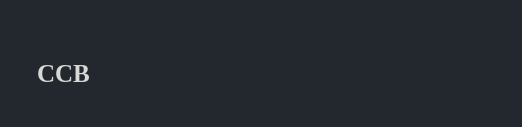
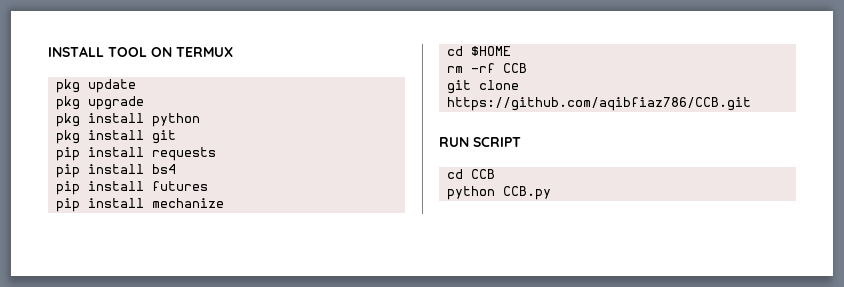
[37,65,90,82] CCB -> [48,46,233,57] [56,79,137,93] [56,96,145,110] [56,113,201,127] [56,130,177,144] [56,147,217,161] [56,164,177,178] [56,181,209,195] [56,198,225,212] [447,46,512,56] [447,63,528,73] [447,80,520,94] [447,97,752,111] [439,137,521,147] [447,169,496,179] [447,186,552,200] INSTALL TOOL ON TERMUX // pkg update // pkg upgrade // pkg install python // pkg install git // pip install requests // pip install bs4 // pip install futures // pip install mechanize // cd $HOME // rm -rf CCB // git clone https://github.com/aqibfiaz786/CCB.git // RUN SCRIPT // cd CCB // python CCB.py

